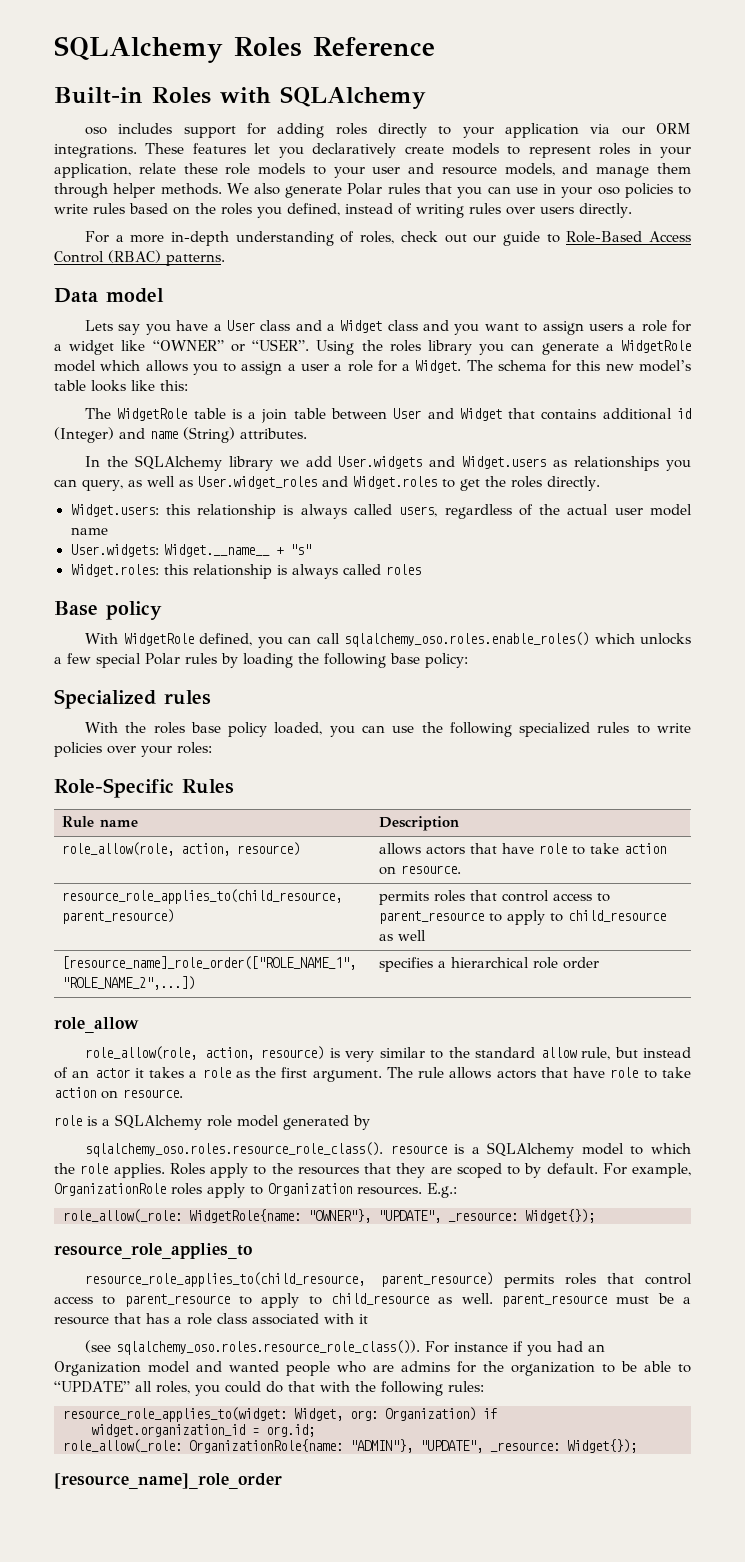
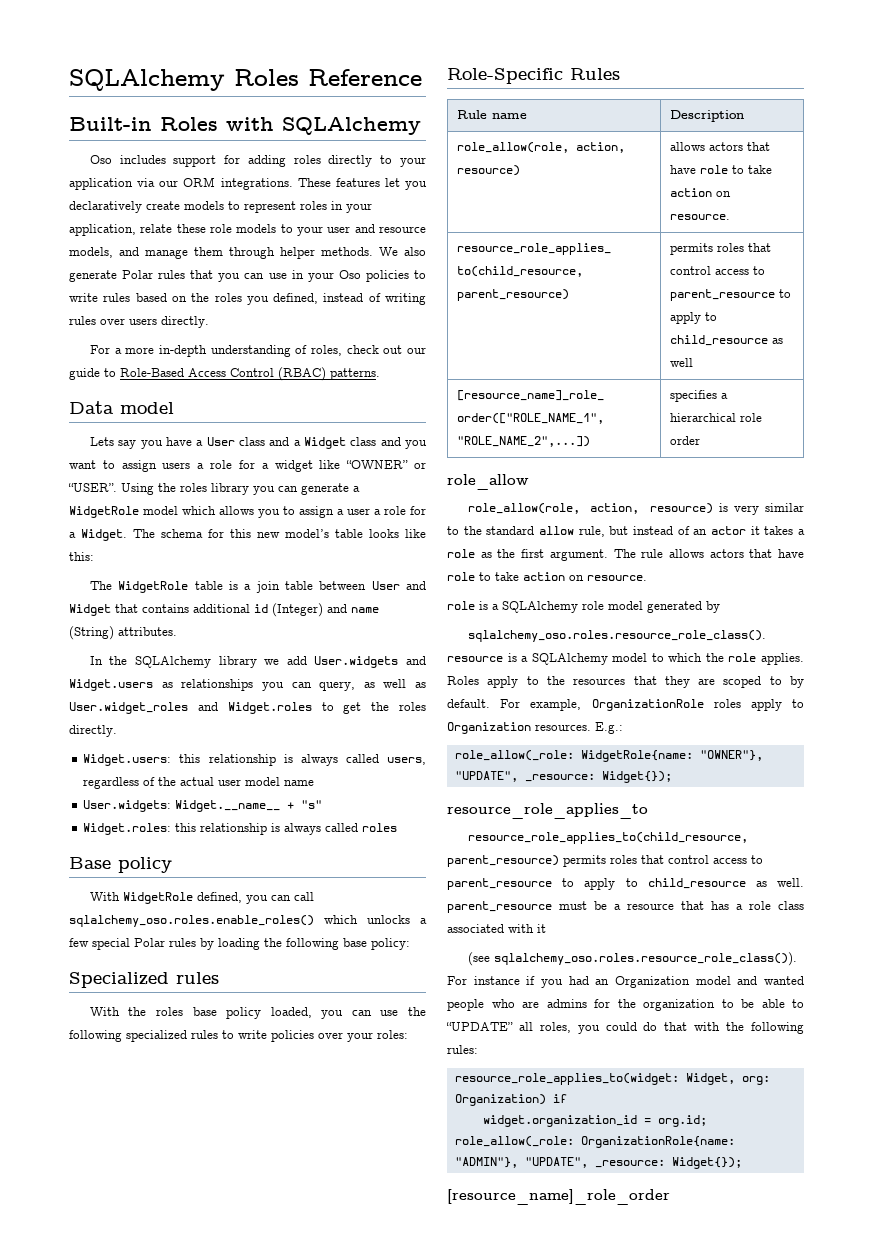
[85,127,108,135] oso -> [89,155,112,164] Oso
[597,187,620,195] oso -> [338,270,361,279] Oso

